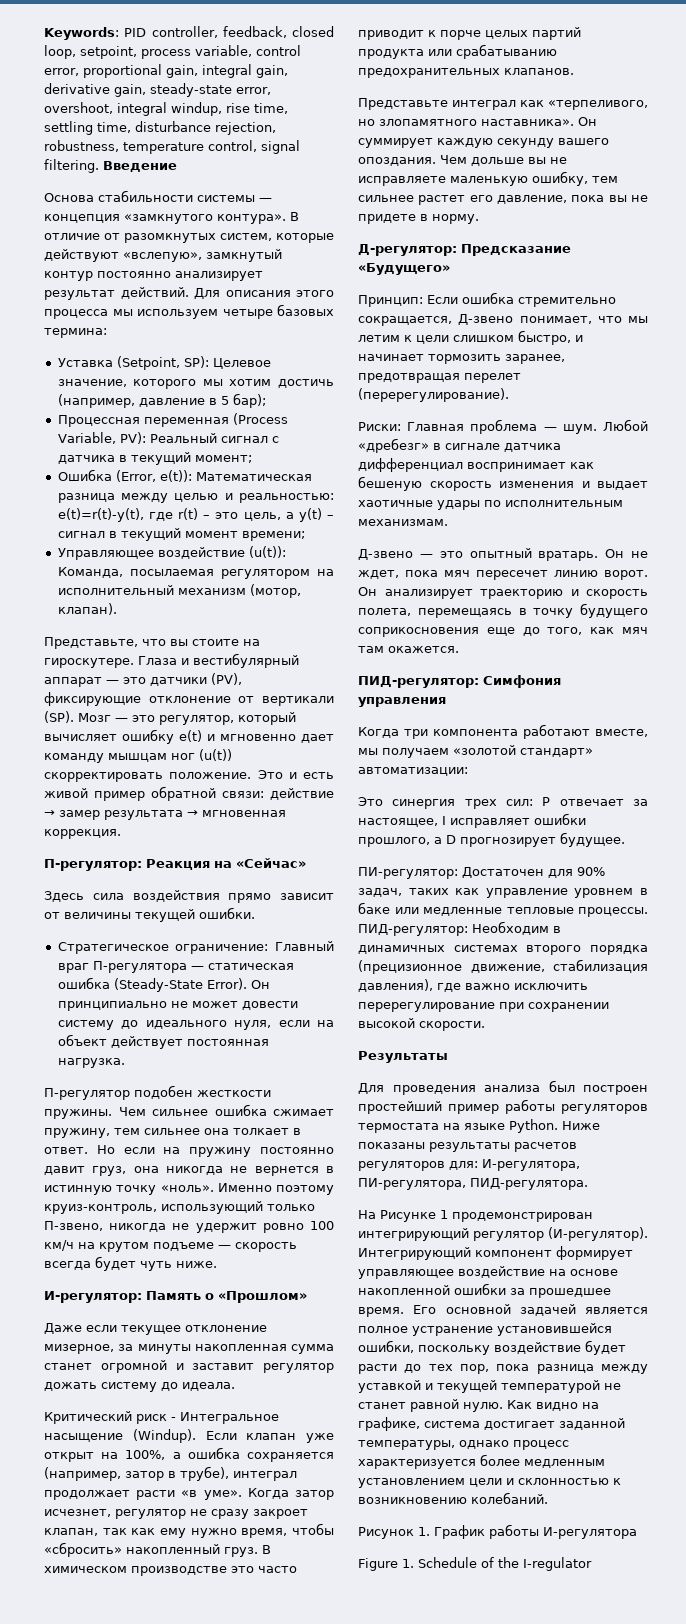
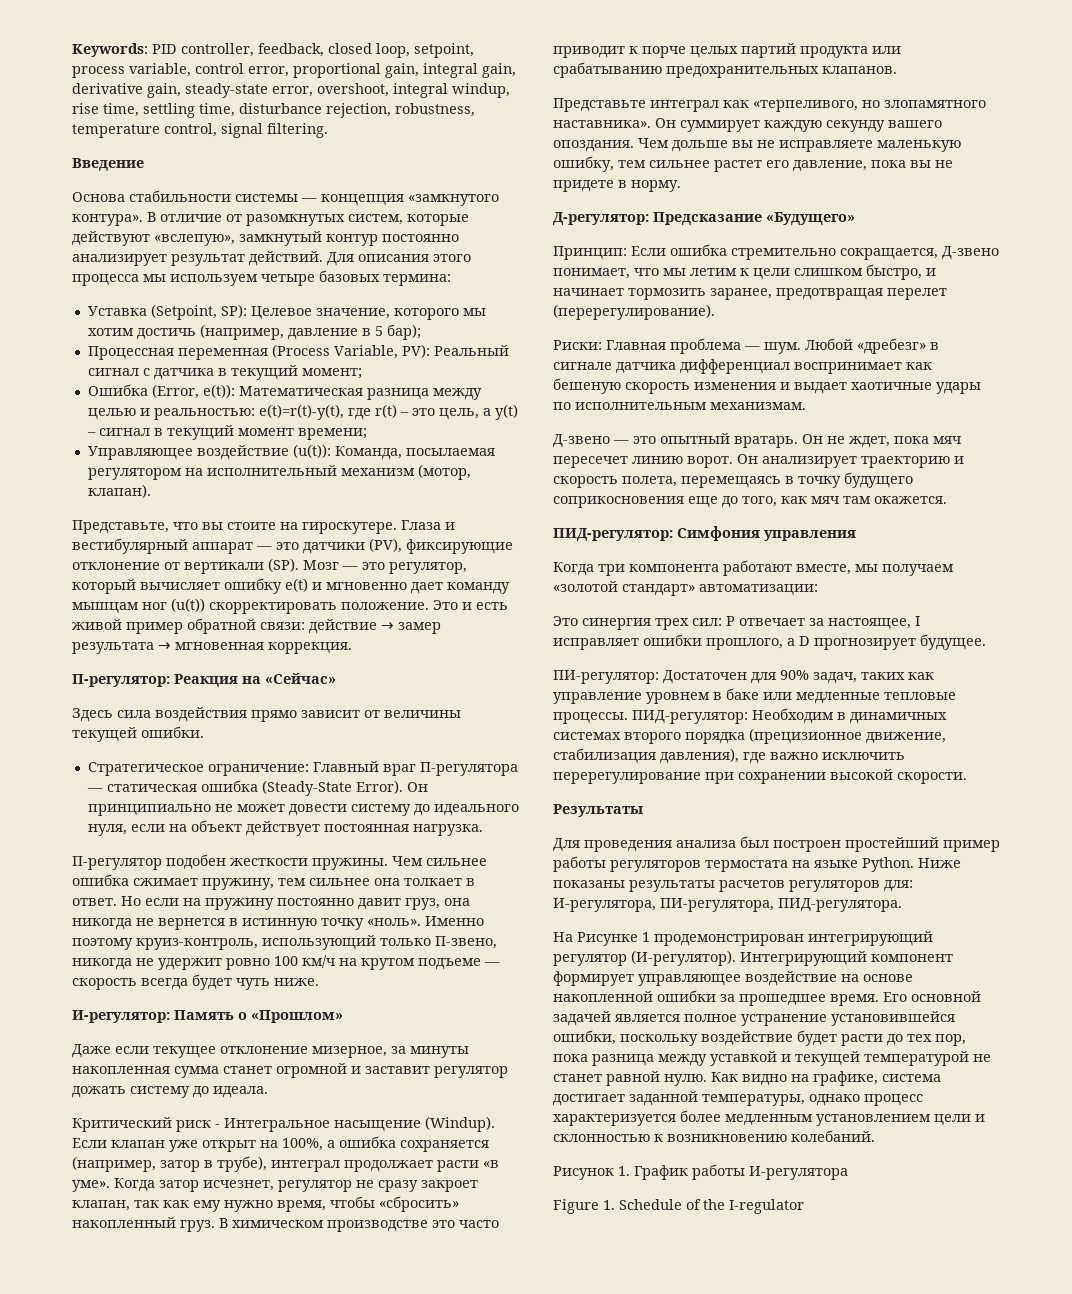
(99, 166) none -> (328, 130) //

